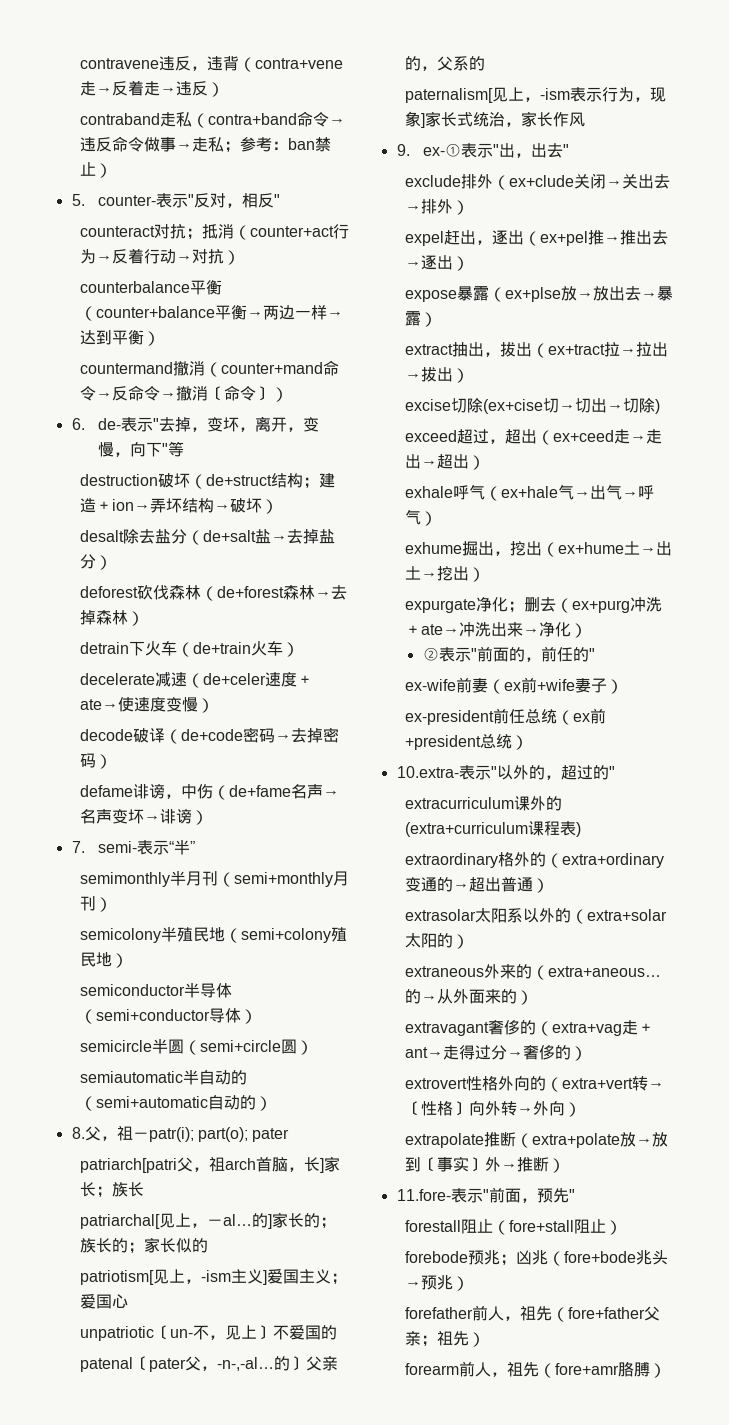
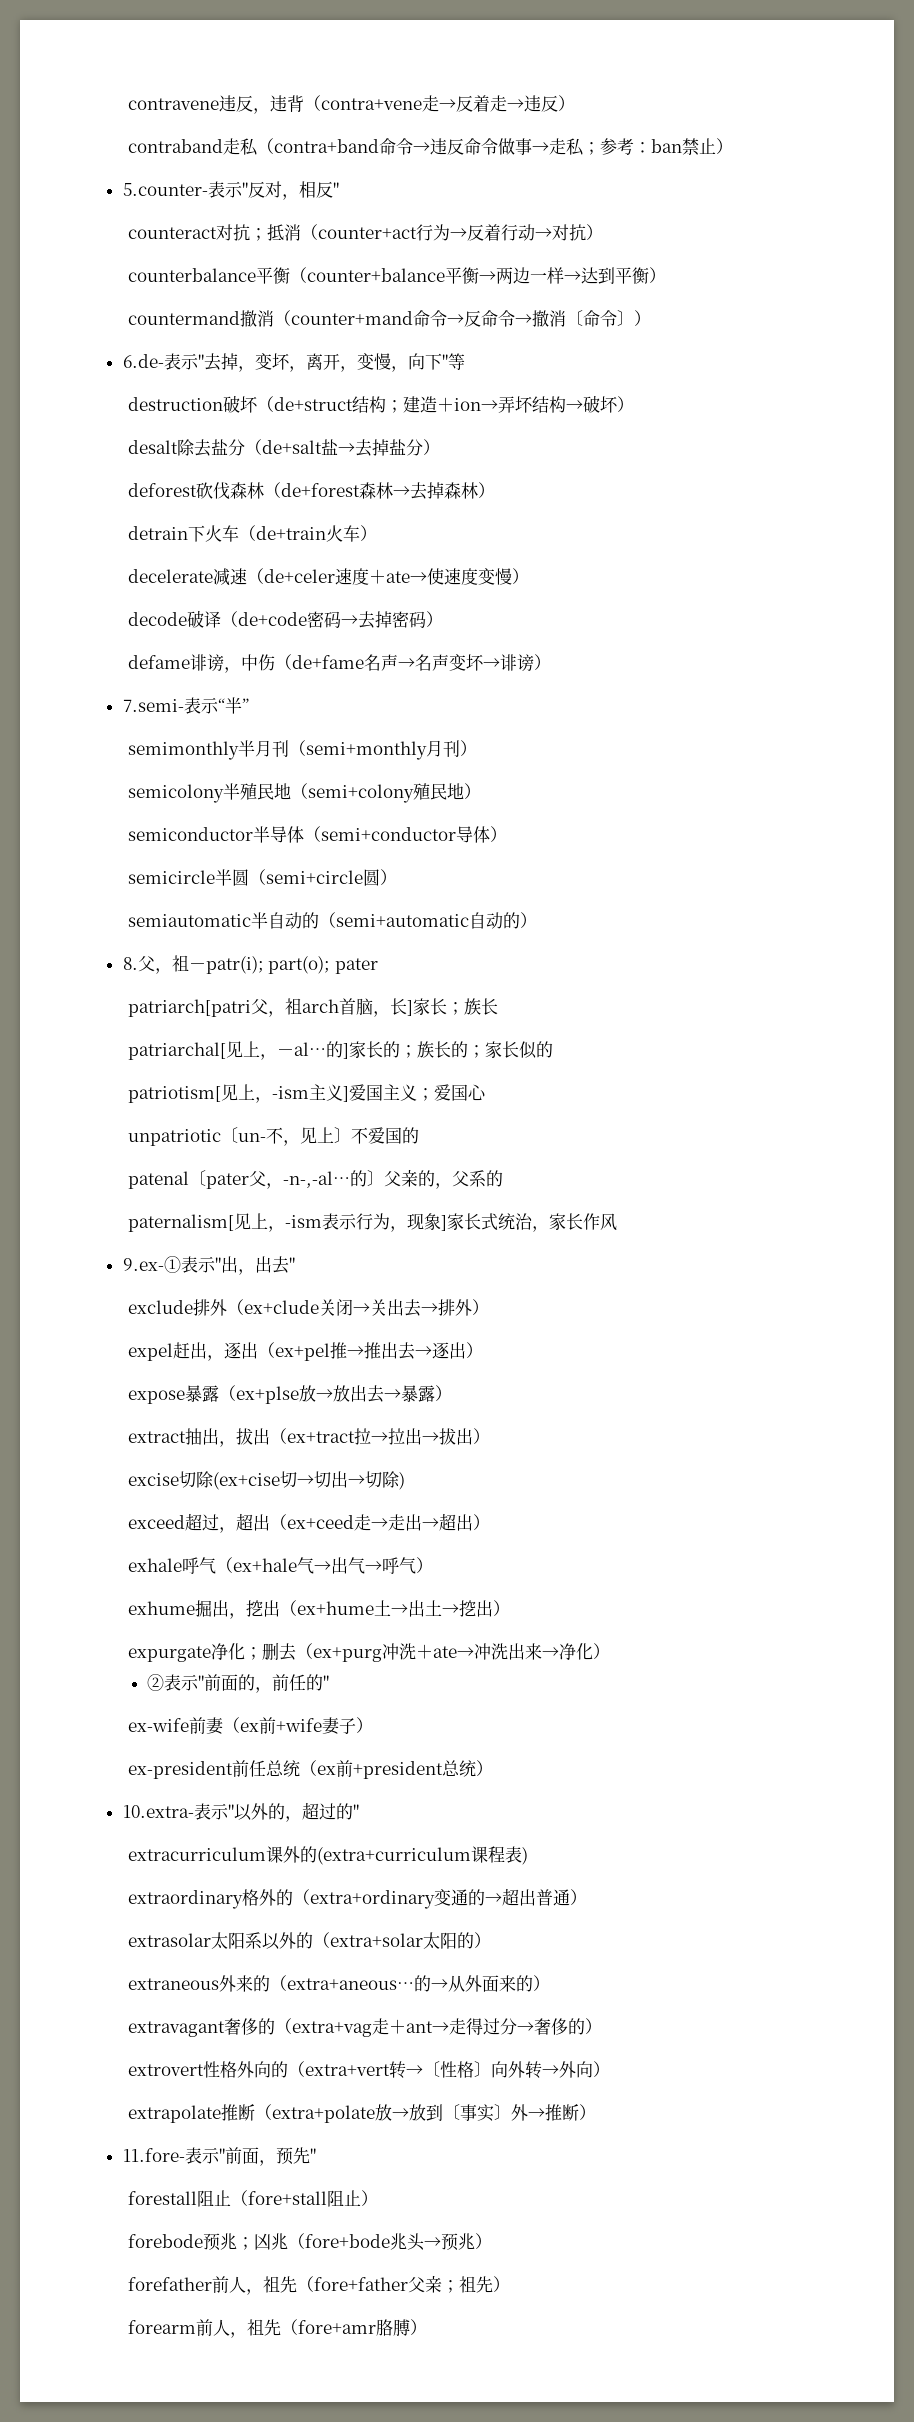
[71,194,156,206] 5. counter- -> [122,183,208,196] 5.counter-
[71,418,121,430] 6. de- -> [122,354,164,368] 6.de-
[71,841,137,853] 7. semi- -> [122,699,184,712] 7.semi-
[396,143,461,157] 9. ex-① -> [122,1256,181,1273] 9.ex-①

